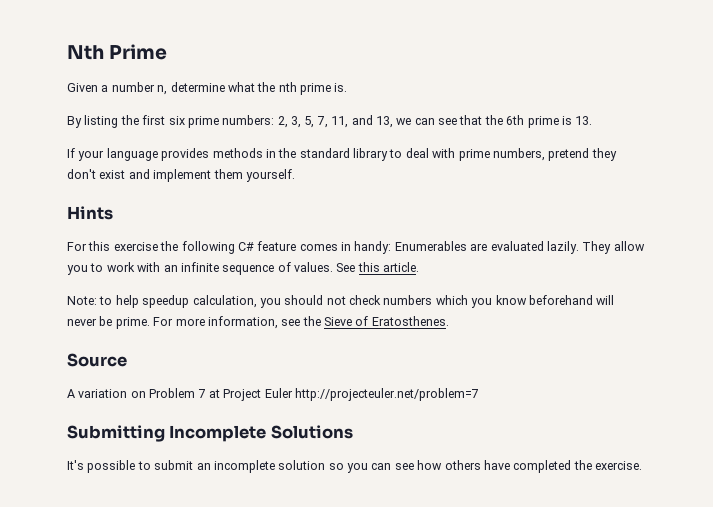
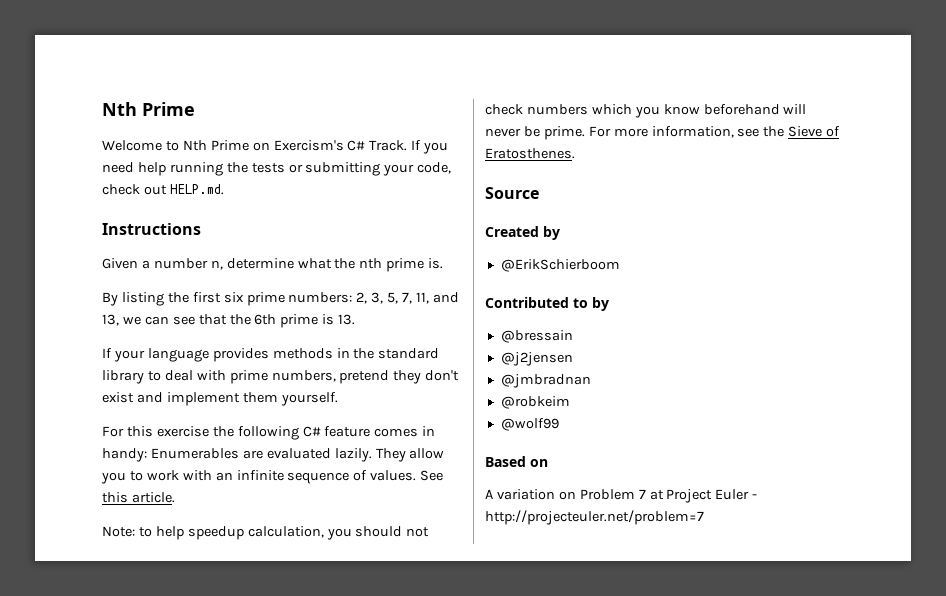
[67,44,168,60] Nth Prime -> [102,102,195,116] [102,140,449,154] [102,162,452,176] [102,184,224,195] [102,223,201,235] Nth Prime // Welcome to Nth Prime on Exercism's C# Track. If you need help running the tests or submitting your code, check out HELP.md. // Instructions
[67,206,113,220] // Hints -> (338, 399) none
(127, 360) none -> [485,226,560,240] [500,259,620,272] [485,297,609,311] [500,330,573,343] [500,352,573,366] [500,374,591,388] [500,396,570,409] [500,418,559,431] [485,456,548,467] // Created by // @ErikSchierboom // Contributed to by // @bressain // @j2jensen // @jmbradnan // @robkeim // @wolf99 // Based on
(293, 393) none -> [752,494,758,499] -
[67,425,353,442] [67,460,642,473] // Submitting Incomplete Solutions // It's possible to submit an incomplete solution so you can see how others have completed the exercise. -> (704, 517) none

